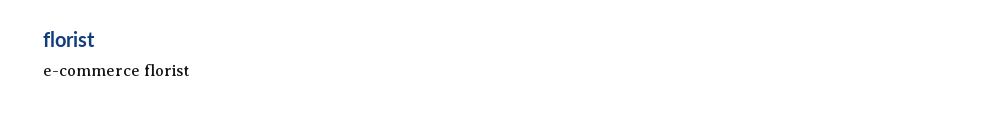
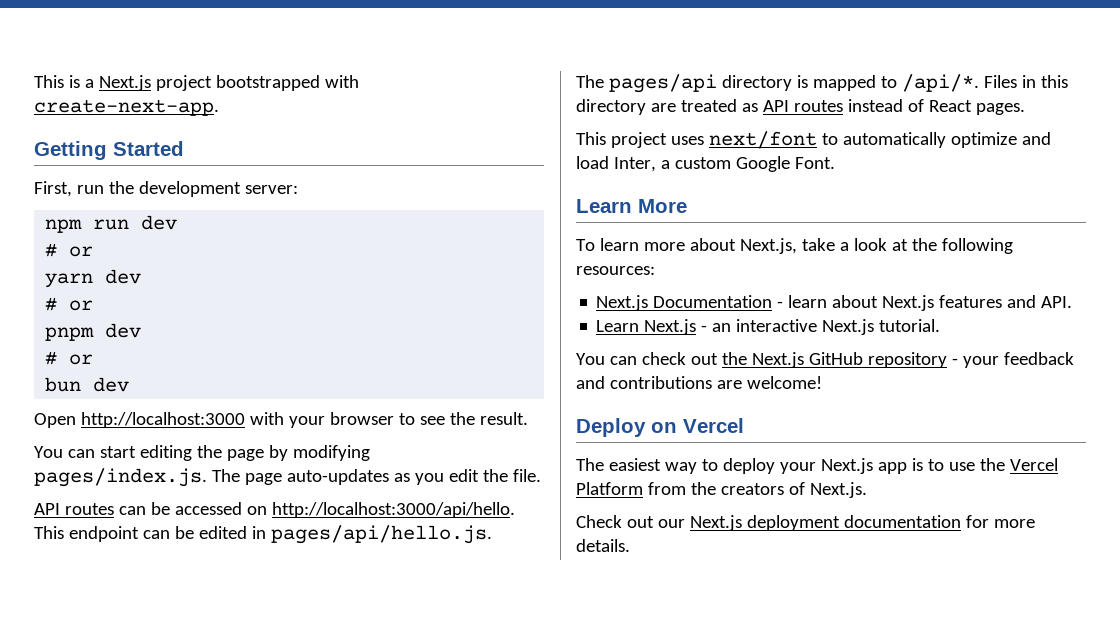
[43,31,95,47] [43,64,191,76] florist // e-commerce florist -> [34,75,359,91] [34,99,219,116] [34,141,184,160] [34,181,298,197] [45,215,178,233] [45,243,94,257] [45,269,142,288] [45,297,94,311] [45,323,142,341] [45,351,94,365] [45,377,130,392] [34,412,528,428] [34,445,370,461] [34,468,541,487] [34,502,515,518] [34,525,492,544] [576,74,1068,93] [576,99,1025,115] [576,131,1051,149] [576,156,835,172] [576,199,687,213] [576,238,1013,254] [576,266,655,275] [596,295,1073,311] [596,319,941,335] [576,352,1074,368] [576,376,822,389] [576,418,744,437] [576,458,1058,474] [576,482,867,498] [576,515,1035,531] [576,539,630,552] This is a Next.js project bootstrapped with create-next-app. // Getting Started // First, run the development server: // npm run dev // # or // yarn dev // # or // pnpm dev // # or // bun dev // Open http://localhost:3000 with your browser to see the result. // You can start editing the page by modifying pages/index.js. The page auto-updates as you edit the file. // API routes can be accessed on http://localhost:3000/api/hello. This endpoint can be edited in pages/api/hello.js. // The pages/api directory is mapped to /api/*. Files in this directory are treated as API routes instead of React pages. // This project uses next/font to automatically optimize and load Inter, a custom Google Font. // Learn More // To learn more about Next.js, take a look at the following resources: // Next.js Documentation - learn about Next.js features and API. // Learn Next.js - an interactive Next.js tutorial. // You can check out the Next.js GitHub repository - your feedback and contributions are welcome! // Deploy on Vercel // The easiest way to deploy your Next.js app is to use the Vercel Platform from the creators of Next.js. // Check out our Next.js deployment documentation for more details.

